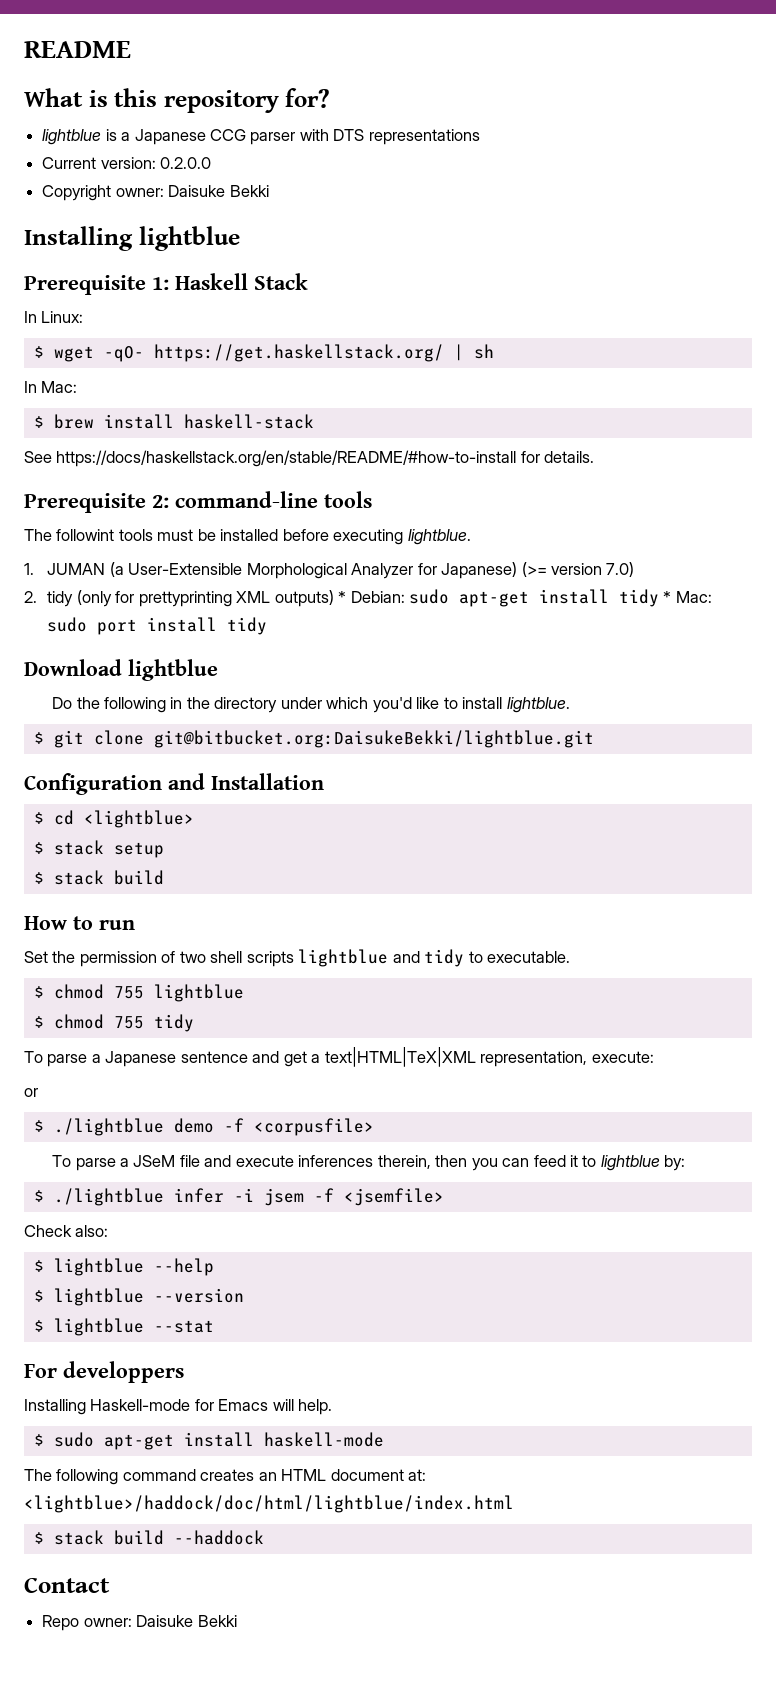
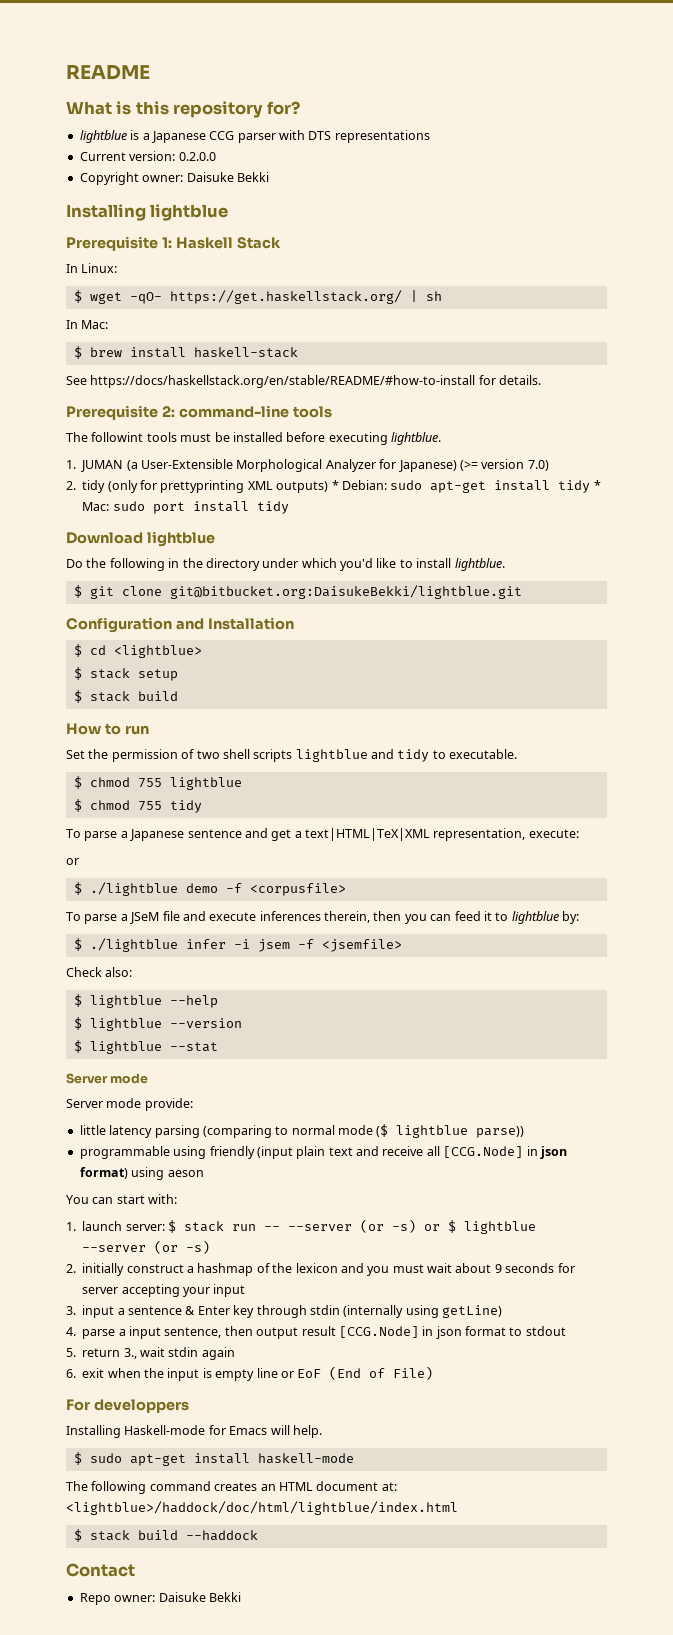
(214, 1326) none -> [66,1073,149,1084] [66,1098,193,1111] [79,1124,525,1138] [79,1146,567,1159] [79,1167,204,1180] [66,1194,178,1204] [66,1219,536,1234] [82,1240,211,1254] [66,1263,575,1276] [82,1284,246,1297] [66,1305,502,1318] [66,1326,566,1339] [66,1347,235,1360] [66,1366,434,1381] // Server mode // Server mode provide: // little latency parsing (comparing to normal mode ($ lightblue parse)) // programmable using friendly (input plain text and receive all [CCG.Node] in json format) using aeson // You can start with: // 1. launch server: $ stack run -- --server (or -s) or $ lightblue --server (or -s) // 2. initially construct a hashmap of the lexicon and you must wait about 9 seconds for server accepting your input // 3. input a sentence & Enter key through stdin (internally using getLine) // 4. parse a input sentence, then output result [CCG.Node] in json format to stdout // 5. return 3., wait stdin again // 6. exit when the input is empty line or EoF (End of File)

